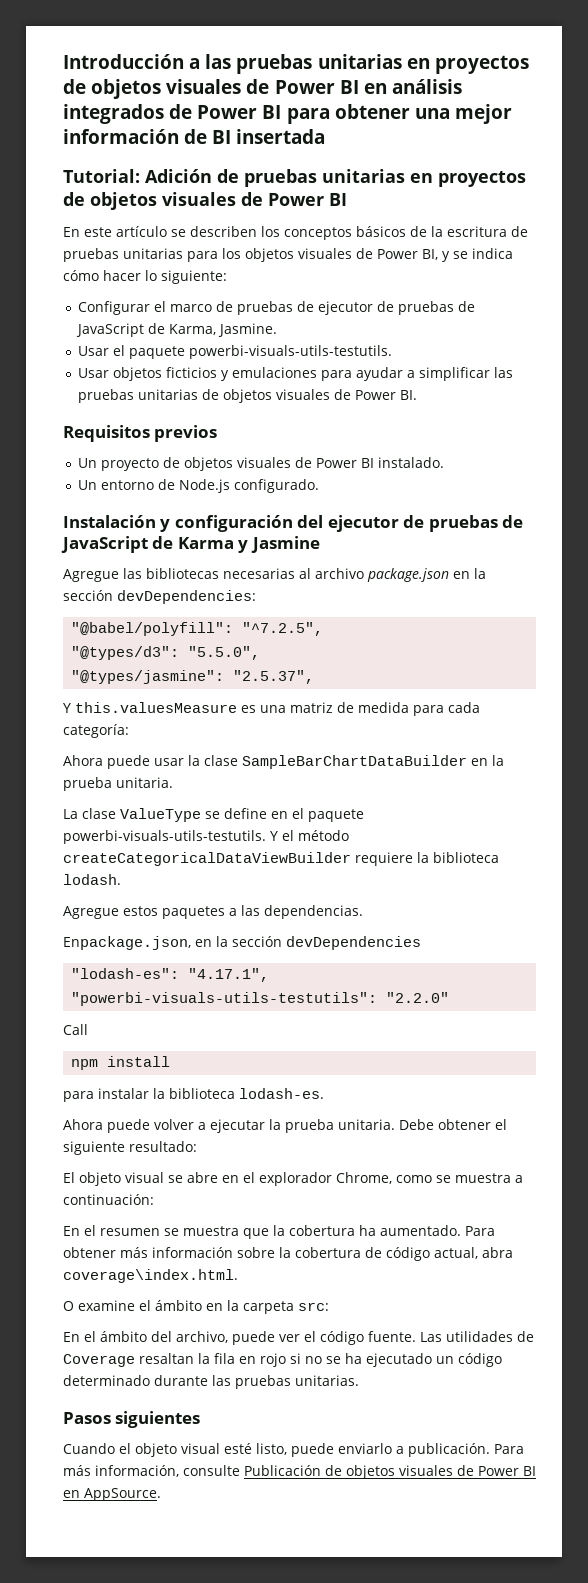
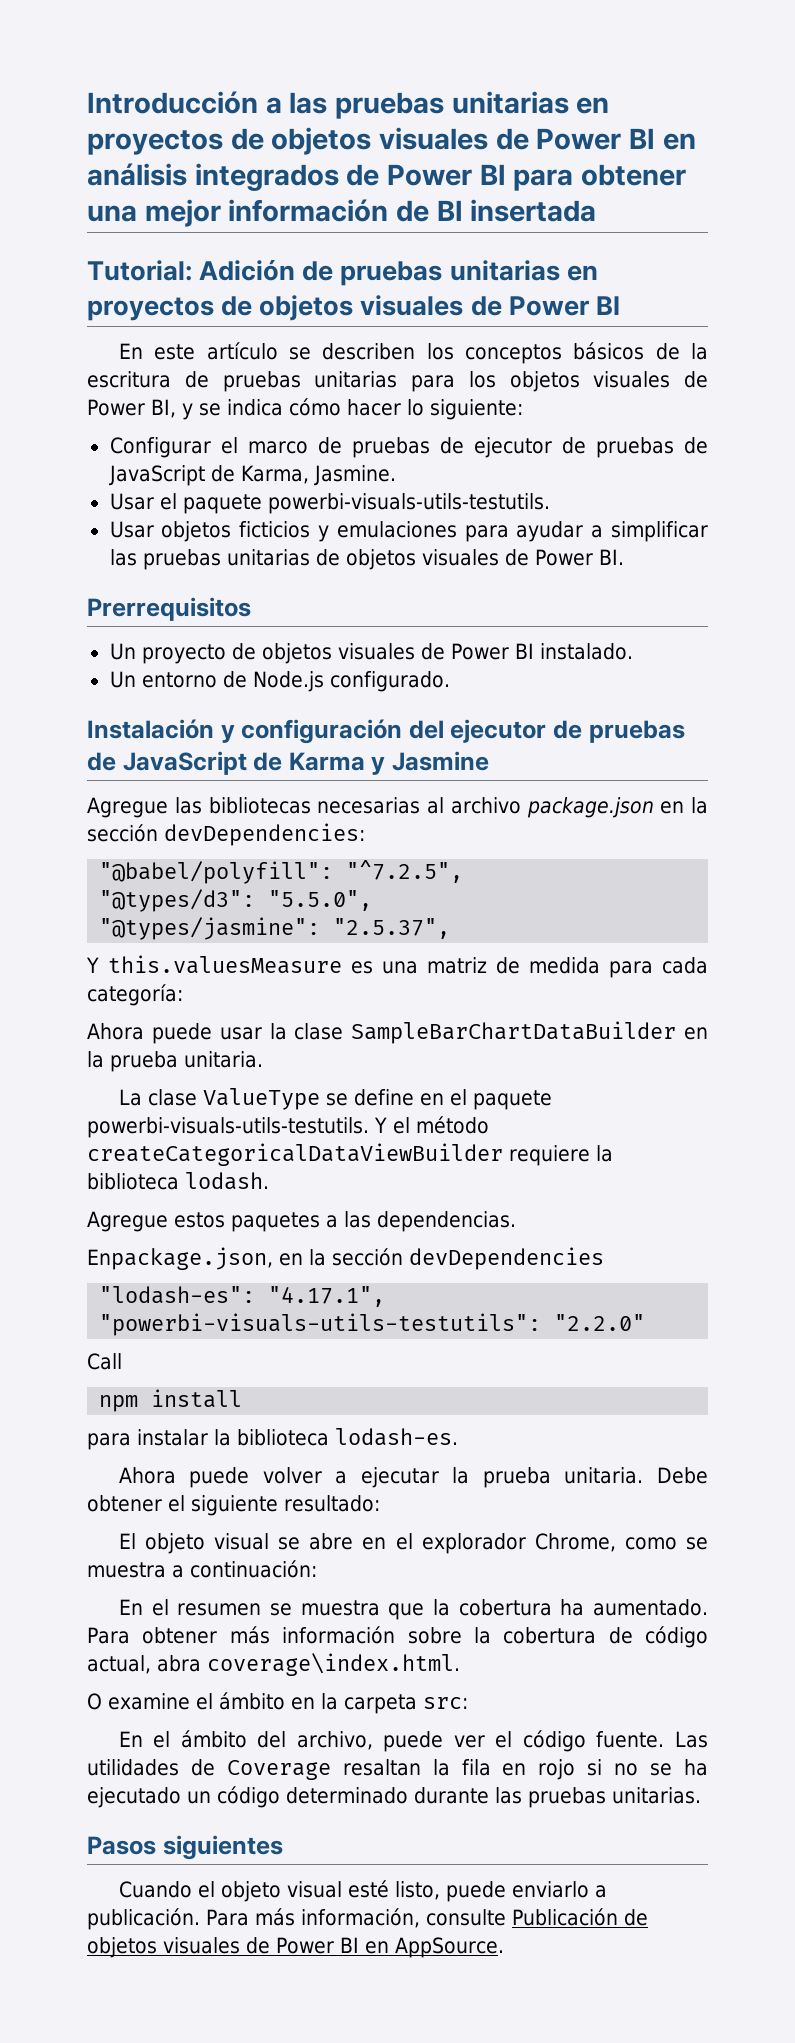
[63,425,218,442] Requisitos previos -> [87,597,251,621] Prerrequisitos

